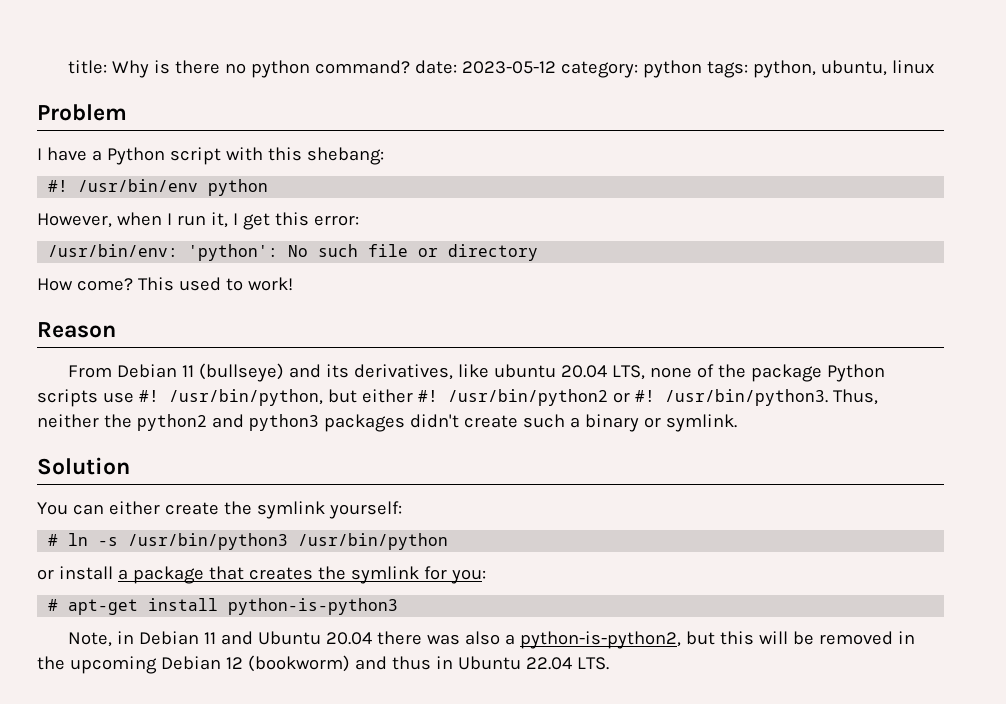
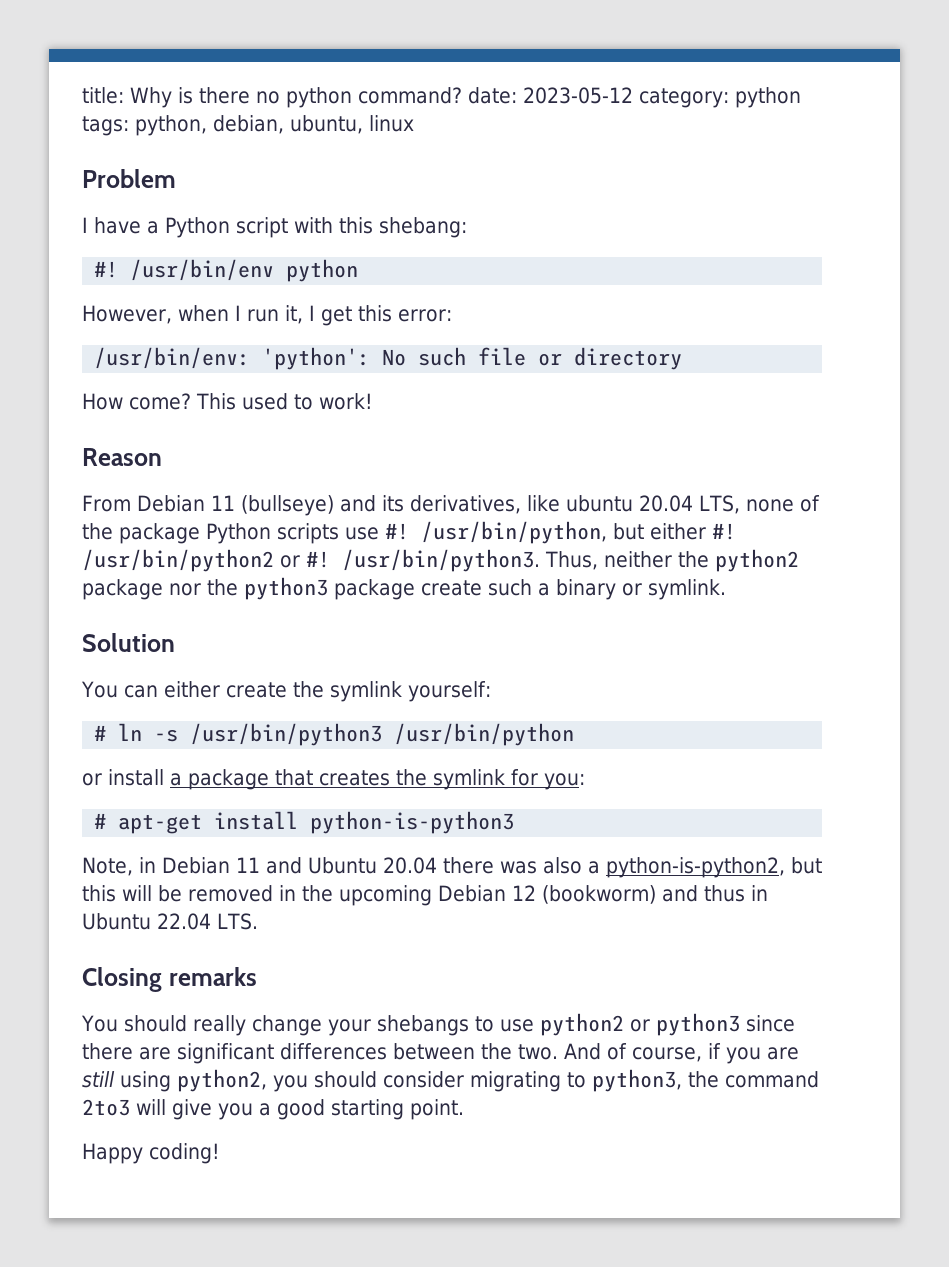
(816, 69) none -> [213,115,284,134] debian,
[211,414,459,432] and python3 packages didn't -> [82,577,415,600] package nor the python3 package
(609, 663) none -> [82,967,257,992] [81,1013,795,1036] [82,1043,799,1064] [82,1069,819,1092] [82,1099,464,1120] [82,1143,220,1164] // Closing remarks // You should really change your shebangs to use python2 or python3 since there are significant differences between the two. And of course, if you are still using python2, you should consider migrating to python3, the command 2to3 will give you a good starting point. // Happy coding!

